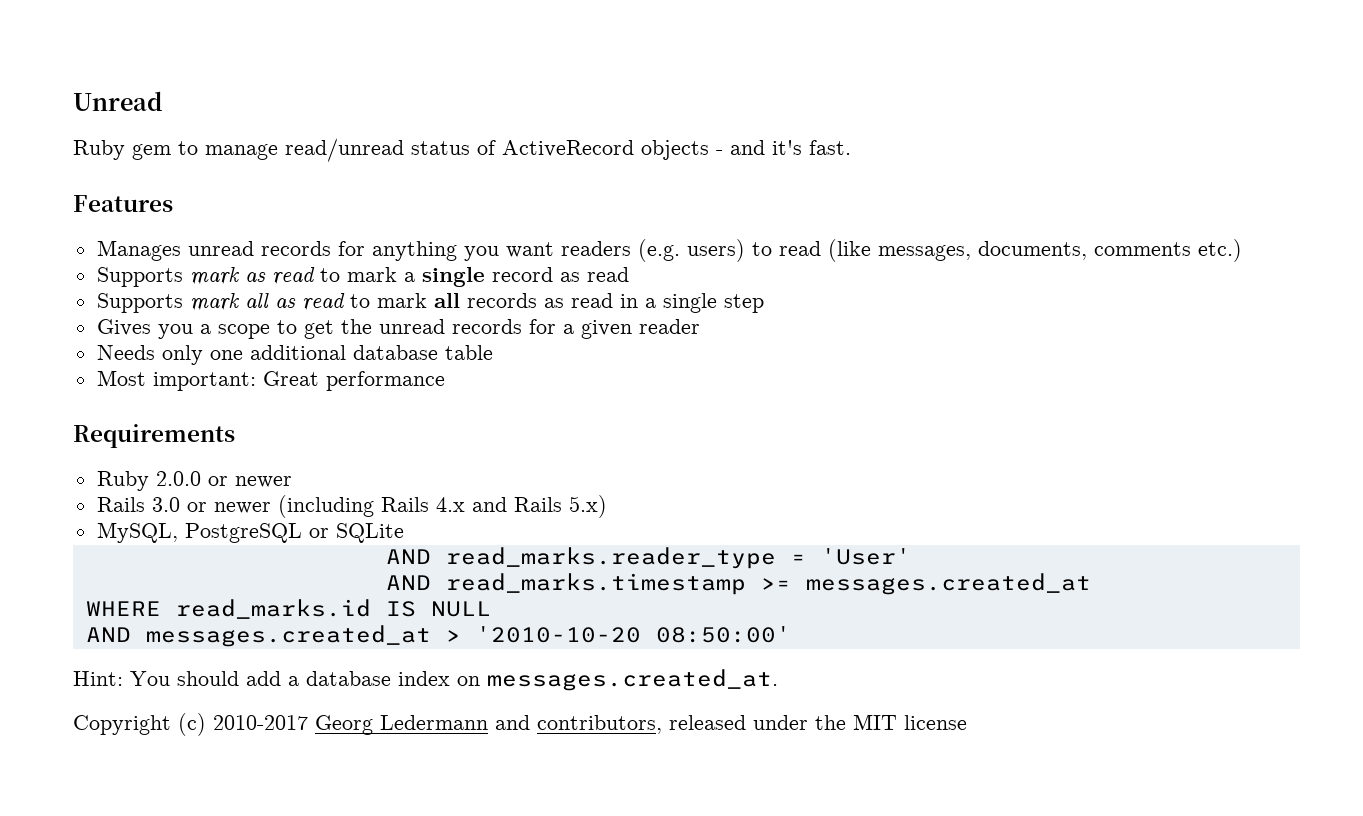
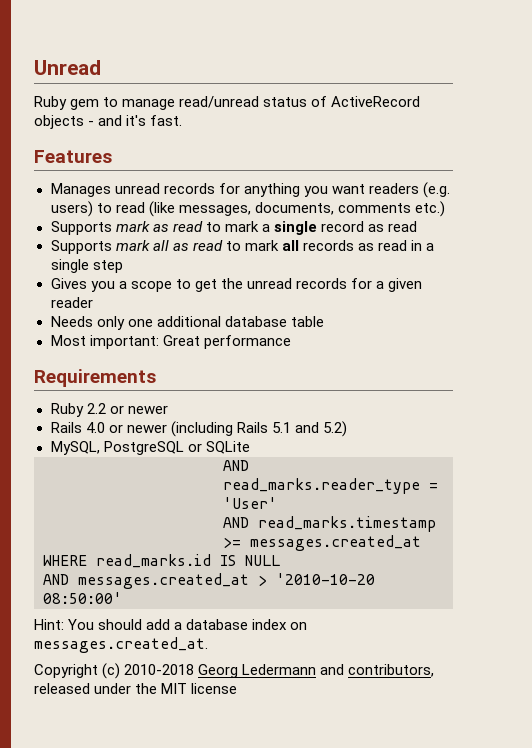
[155,471,201,486] 2.0.0 -> [86,403,106,414] 2.2
[151,497,180,512] 3.0 -> [85,422,105,433] 4.0
[435,495,607,518] 4.x and Rails 5.x) -> [271,421,347,437] 5.1 and 5.2)
[213,715,308,730] 2010-2017 -> [124,664,195,675] 2010-2018

